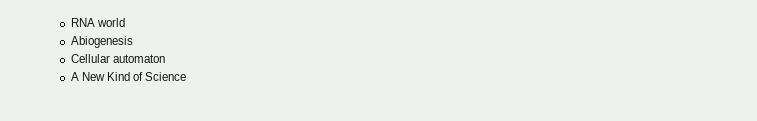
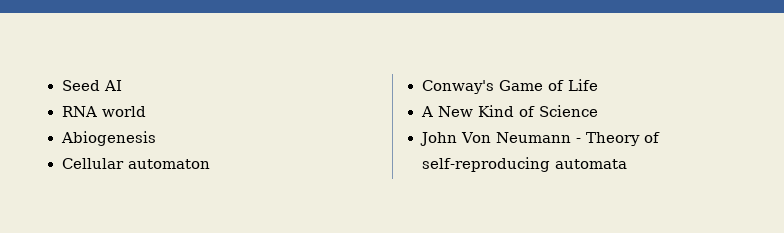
(70, 22) none -> [61,80,122,91] Seed AI //
(165, 58) none -> [421,79,598,94] // Conway's Game of Life
(187, 76) none -> [419,132,661,146] [421,157,627,172] // John Von Neumann - Theory of self-reproducing automata

